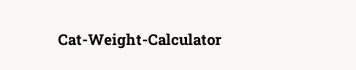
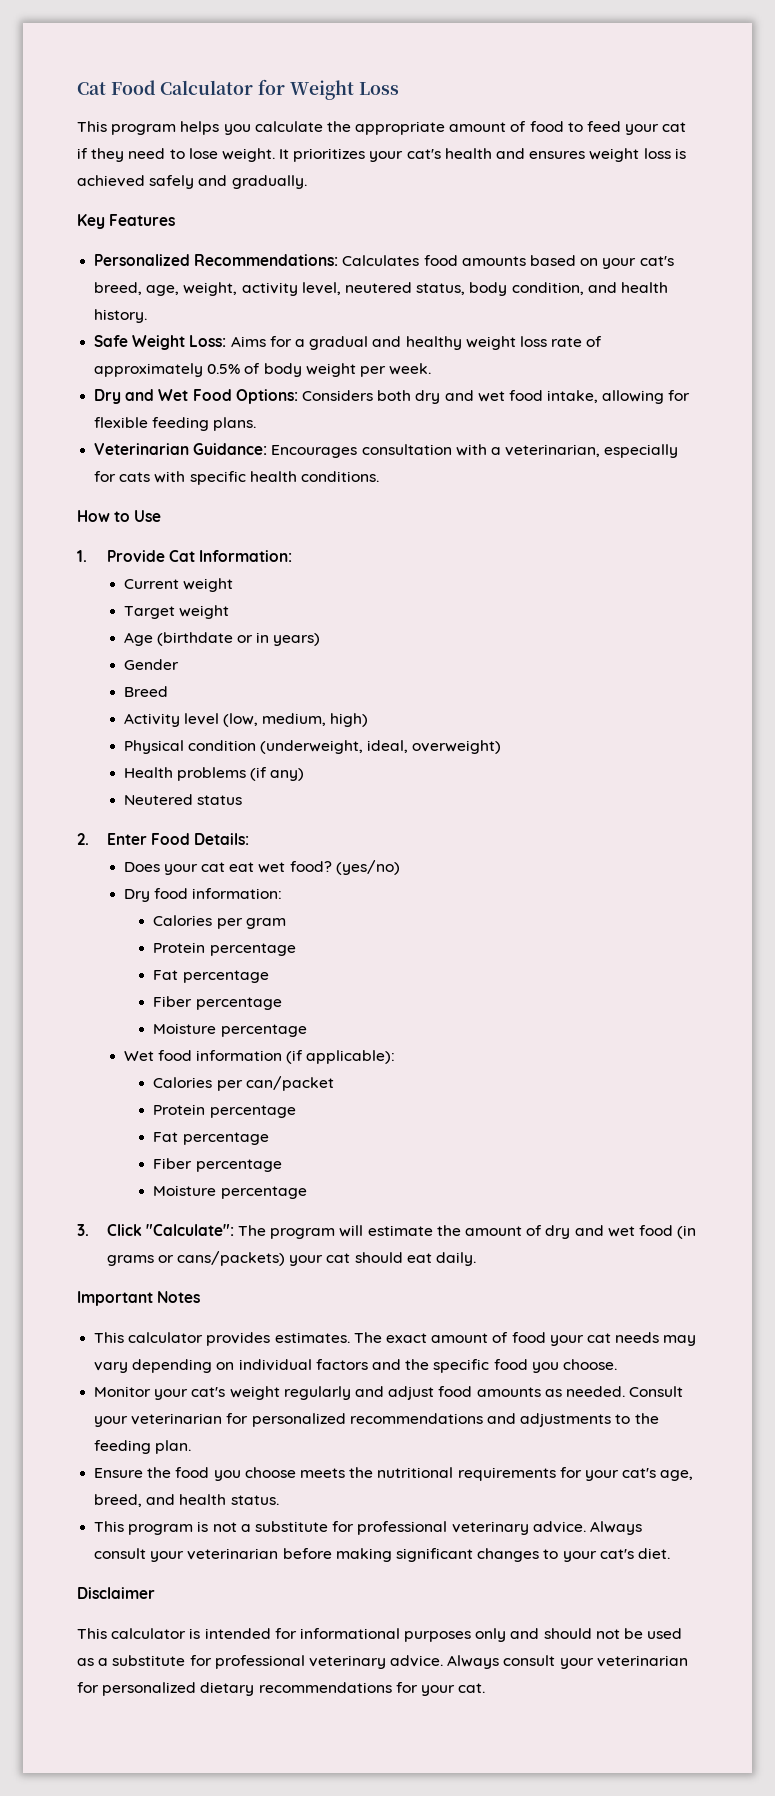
[58,33,222,49] Cat-Weight-Calculator -> [77,79,399,100] [77,121,687,135] [77,148,686,162] [77,175,307,189] [77,214,176,229] [94,254,674,269] [94,282,668,296] [94,309,148,323] [94,335,603,350] [94,363,432,377] [94,389,691,404] [94,417,257,431] [94,443,679,458] [94,471,379,485] [77,510,162,522] [77,550,293,562] [123,578,233,592] [123,605,229,619] [123,632,321,646] [123,659,179,670] [123,686,168,697] [123,713,369,727] [123,740,502,754] [123,767,305,781] [123,794,242,805] [77,833,250,845] [123,860,400,875] [123,888,283,902] [153,915,286,929] [153,942,296,956] [153,970,269,983] [153,996,282,1010] [153,1023,307,1037] [123,1050,396,1064] [153,1076,334,1091] [153,1104,296,1118] [153,1132,269,1145] [153,1158,282,1172] [153,1185,307,1199] [77,1224,697,1239] [106,1251,476,1266] [77,1291,201,1306] [94,1332,697,1346] [94,1359,617,1373] [94,1386,684,1400] [94,1413,659,1427] [94,1440,192,1454] [94,1467,694,1481] [94,1494,279,1507] [94,1521,642,1535] [94,1548,670,1562] [77,1587,155,1599] [77,1628,683,1642] [77,1655,688,1669] [77,1682,486,1696] Cat Food Calculator for Weight Loss // This program helps you calculate the appropriate amount of food to feed your cat if they need to lose weight. It prioritizes your cat's health and ensures weight loss is achieved safely and gradually. // Key Features // Personalized Recommendations: Calculates food amounts based on your cat's breed, age, weight, activity level, neutered status, body condition, and health history. // Safe Weight Loss: Aims for a gradual and healthy weight loss rate of approximately 0.5% of body weight per week. // Dry and Wet Food Options: Considers both dry and wet food intake, allowing for flexible feeding plans. // Veterinarian Guidance: Encourages consultation with a veterinarian, especially for cats with specific health conditions. // How to Use // 1. Provide Cat Information: // Current weight // Target weight // Age (birthdate or in years) // Gender // Breed // Activity level (low, medium, high) // Physical condition (underweight, ideal, overweight) // Health problems (if any) // Neutered status // 2. Enter Food Details: // Does your cat eat wet food? (yes/no) // Dry food information: // Calories per gram // Protein percentage // Fat percentage // Fiber percentage // Moisture percentage // Wet food information (if applicable): // Calories per can/packet // Protein percentage // Fat percentage // Fiber percentage // Moisture percentage // 3. Click "Calculate": The program will estimate the amount of dry and wet food (in grams or cans/packets) your cat should eat daily. // Important Notes // This calculator provides estimates. The exact amount of food your cat needs may vary depending on individual factors and the specific food you choose. // Monitor your cat's weight regularly and adjust food amounts as needed. Consult your veterinarian for personalized recommendations and adjustments to the feeding plan. // Ensure the food you choose meets the nutritional requirements for your cat's age, breed, and health status. // This program is not a substitute for professional veterinary advice. Always consult your veterinarian before making significant changes to your cat's diet. // Disclaimer // This calculator is intended for informational purposes only and should not be used as a substitute for professional veterinary advice. Always consult your veterinarian for personalized dietary recommendations for your cat.

